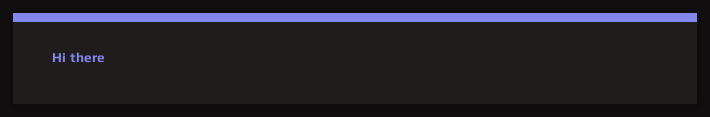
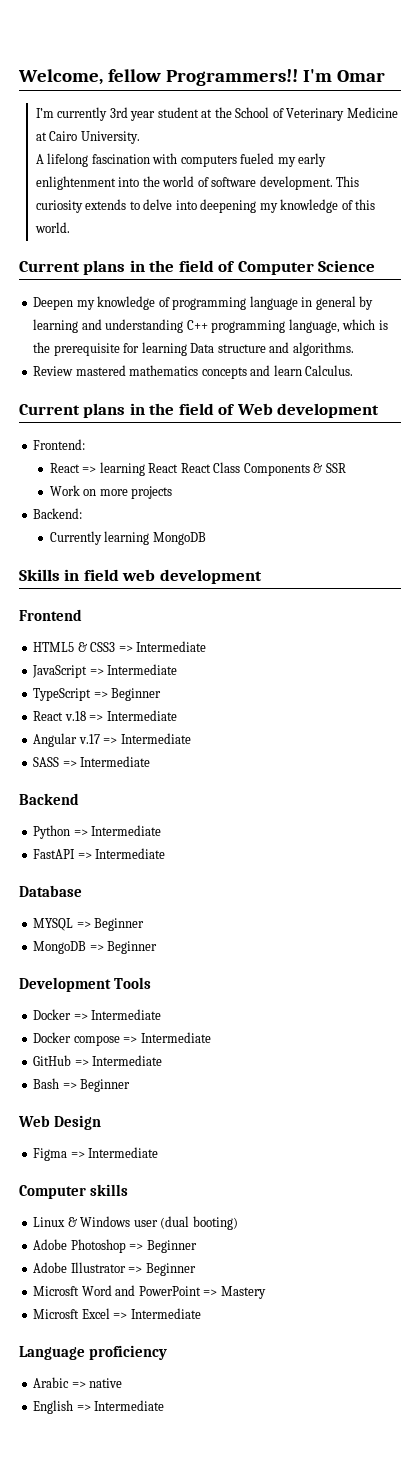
[52,52,105,63] Hi there -> [18,69,385,86] [35,107,398,121] [35,131,140,144] [35,153,327,167] [35,176,360,190] [35,199,376,213] [34,222,70,233] [19,260,376,275] [33,296,374,310] [33,319,388,333] [33,342,354,356] [33,365,354,379] [19,403,380,418] [33,439,86,450] [49,462,346,476] [49,485,173,499] [33,508,83,519] [49,531,206,545] [19,569,262,584] [19,609,82,621] [33,641,207,652] [32,664,178,678] [33,688,162,701] [33,710,177,721] [33,733,191,747] [33,756,151,767] [19,793,79,805] [33,825,162,839] [33,848,166,859] [19,885,82,897] [33,918,145,931] [33,941,158,954] [19,977,151,992] [33,1009,162,1020] [33,1032,211,1046] [33,1055,163,1066] [33,1078,131,1092] [18,1115,101,1130] [33,1147,159,1161] [19,1184,128,1199] [33,1216,238,1230] [33,1239,197,1253] [33,1262,196,1276] [33,1285,266,1299] [33,1308,201,1319] [19,1345,167,1360] [33,1377,123,1388] [33,1400,165,1414] Welcome, fellow Programmers!! I'm Omar // I’m currently 3rd year student at the School of Veterinary Medicine at Cairo University. // A lifelong fascination with computers fueled my early enlightenment into the world of software development. This curiosity extends to delve into deepening my knowledge of this world. // Current plans in the field of Computer Science // Deepen my knowledge of programming language in general by learning and understanding C++ programming language, which is the prerequisite for learning Data structure and algorithms. // Review mastered mathematics concepts and learn Calculus. // Current plans in the field of Web development // Frontend: // React => learning React React Class Components & SSR // Work on more projects // Backend: // Currently learning MongoDB // Skills in field web development // Frontend // HTML5 & CSS3 => Intermediate // JavaScript => Intermediate // TypeScript => Beginner // React v.18 => Intermediate // Angular v.17 => Intermediate // SASS => Intermediate // Backend // Python => Intermediate // FastAPI => Intermediate // Database // MYSQL => Beginner // MongoDB => Beginner // Development Tools // Docker => Intermediate // Docker compose => Intermediate // GitHub => Intermediate // Bash => Beginner // Web Design // Figma => Intermediate // Computer skills // Linux & Windows user (dual booting) // Adobe Photoshop => Beginner // Adobe Illustrator => Beginner // Microsft Word and PowerPoint => Mastery // Microsft Excel => Intermediate // Language proficiency // Arabic => native // English => Intermediate

